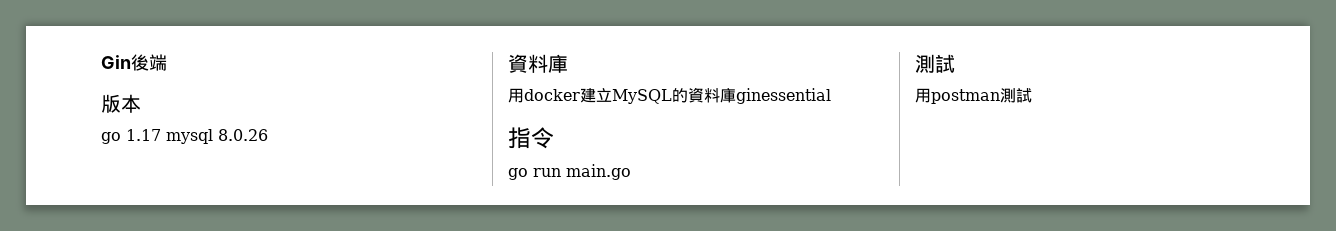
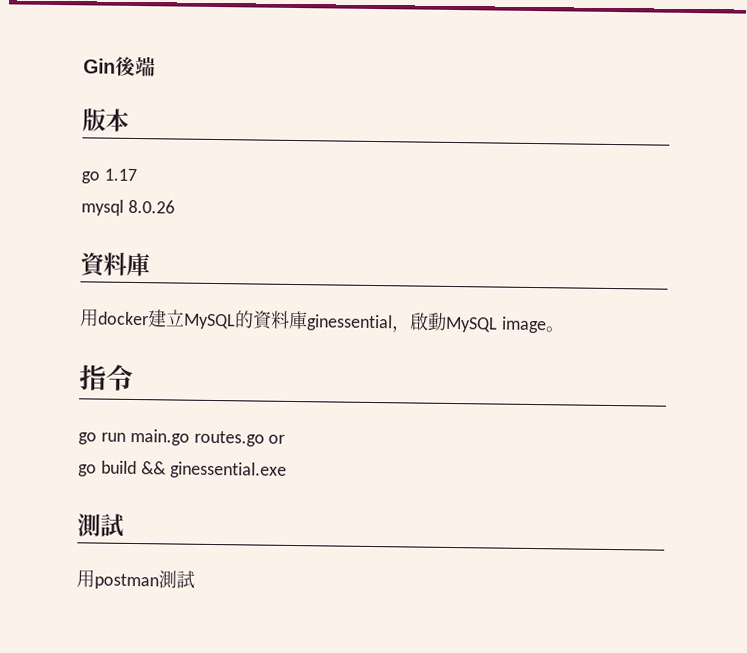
(161, 135) none -> (137, 175) //
(831, 96) none -> [391,312,565,334] ，啟動MySQL image。
(631, 172) none -> [193,430,286,447] [78,460,287,479] routes.go or // go build && ginessential.exe

